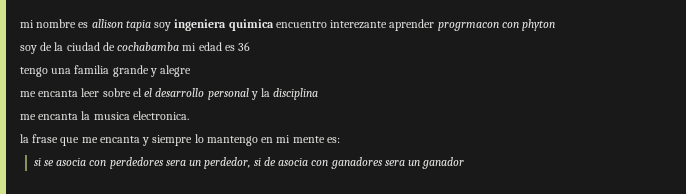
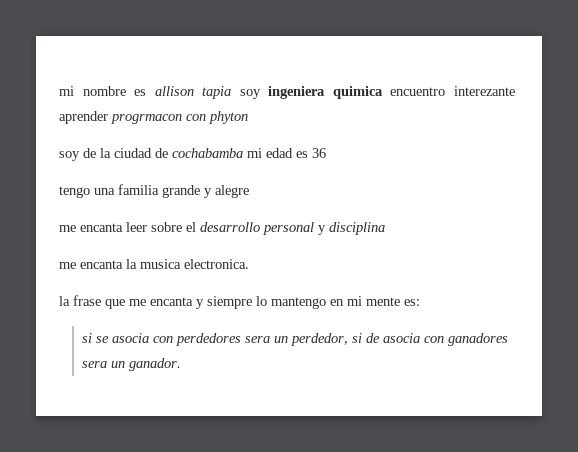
[144,88,153,97] el -> (196, 227) none
[261,88,271,97] la -> (326, 230) none
[422,157,465,169] ganador -> [128,358,181,371] ganador.

